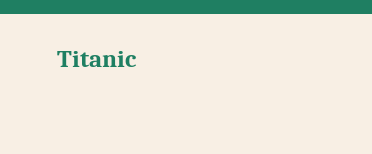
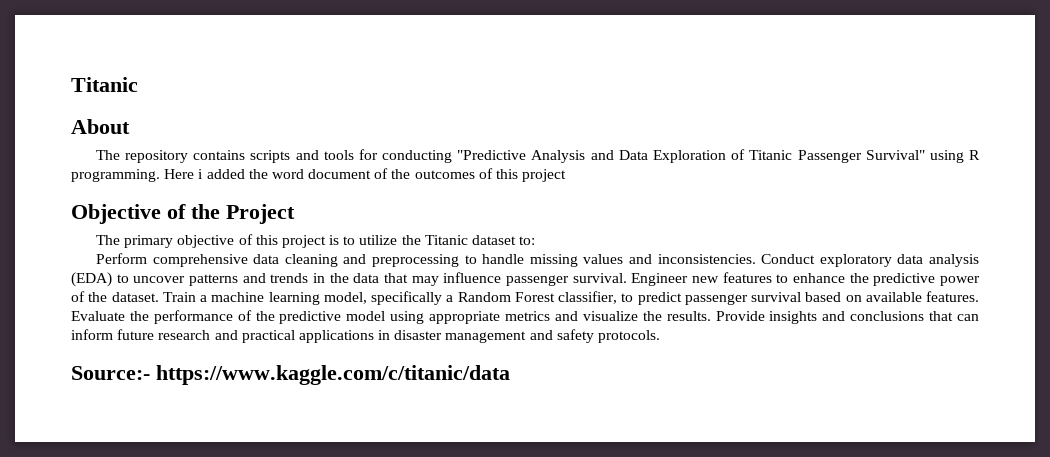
[57,51,137,67] Titanic -> [71,77,138,92] [71,119,130,134] [95,149,981,163] [71,168,567,182] [71,204,295,224] [95,234,536,248] [95,253,980,267] [71,272,980,287] [71,291,979,305] [71,310,979,324] [71,329,661,343] [71,365,510,385] Titanic // About // The repository contains scripts and tools for conducting "Predictive Analysis and Data Exploration of Titanic Passenger Survival" using R programming. Here i added the word document of the outcomes of this project // Objective of the Project // The primary objective of this project is to utilize the Titanic dataset to: // Perform comprehensive data cleaning and preprocessing to handle missing values and inconsistencies. Conduct exploratory data analysis (EDA) to uncover patterns and trends in the data that may influence passenger survival. Engineer new features to enhance the predictive power of the dataset. Train a machine learning model, specifically a Random Forest classifier, to predict passenger survival based on available features. Evaluate the performance of the predictive model using appropriate metrics and visualize the results. Provide insights and conclusions that can inform future research and practical applications in disaster management and safety protocols. // Source:- https://www.kaggle.com/c/titanic/data

